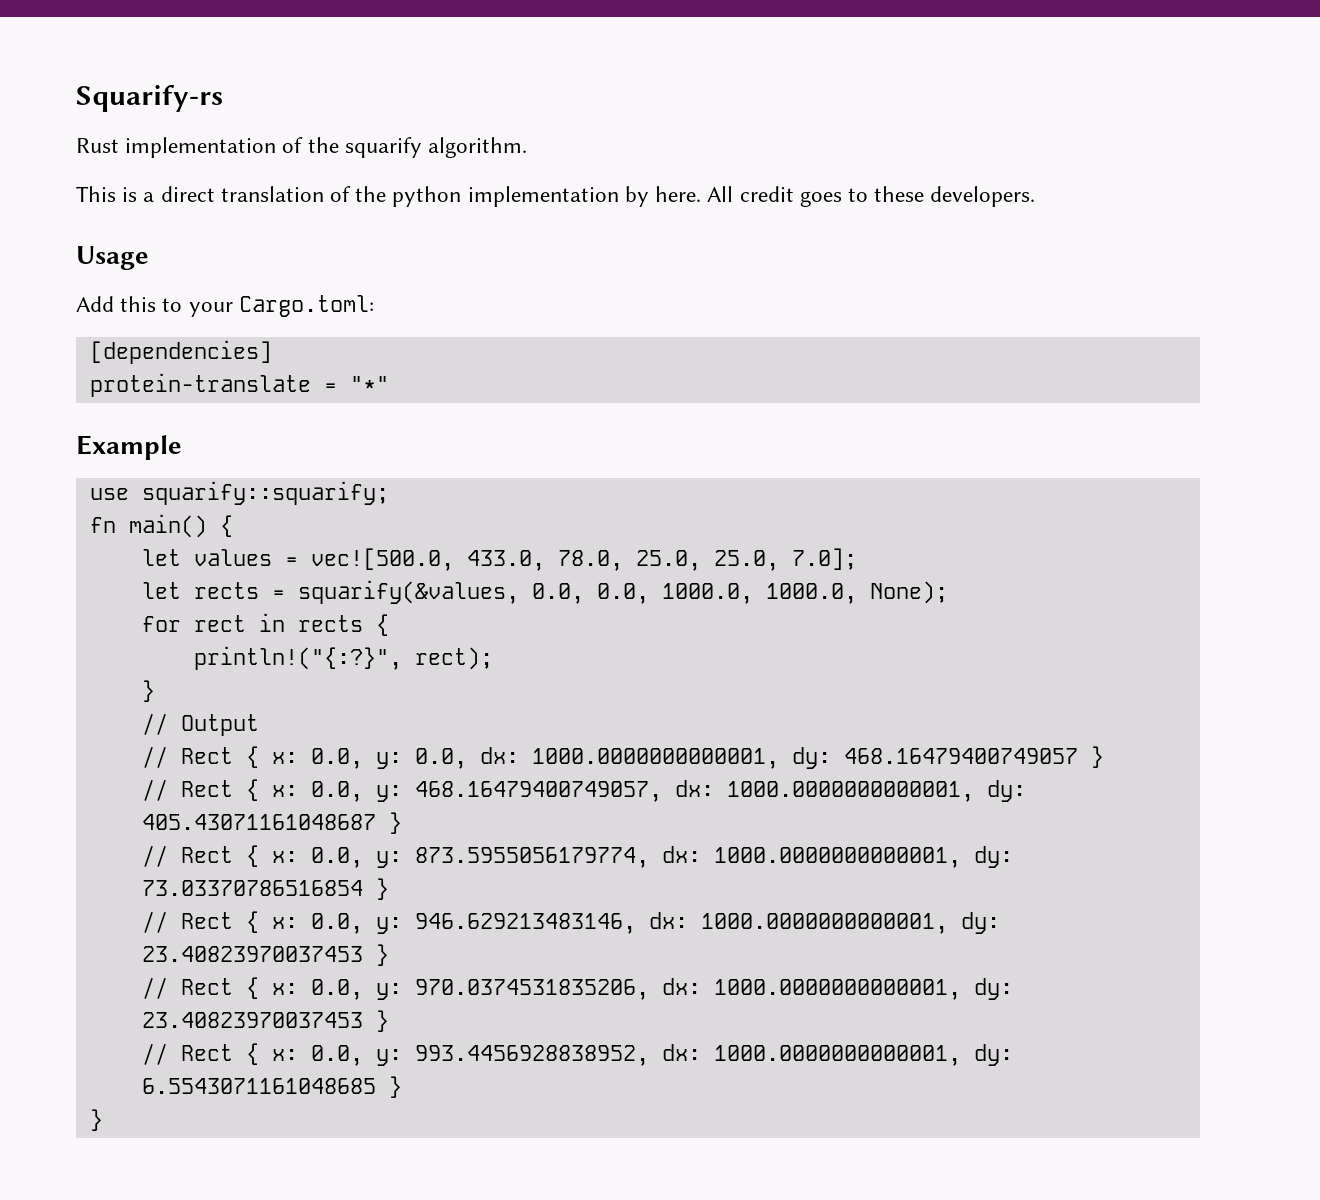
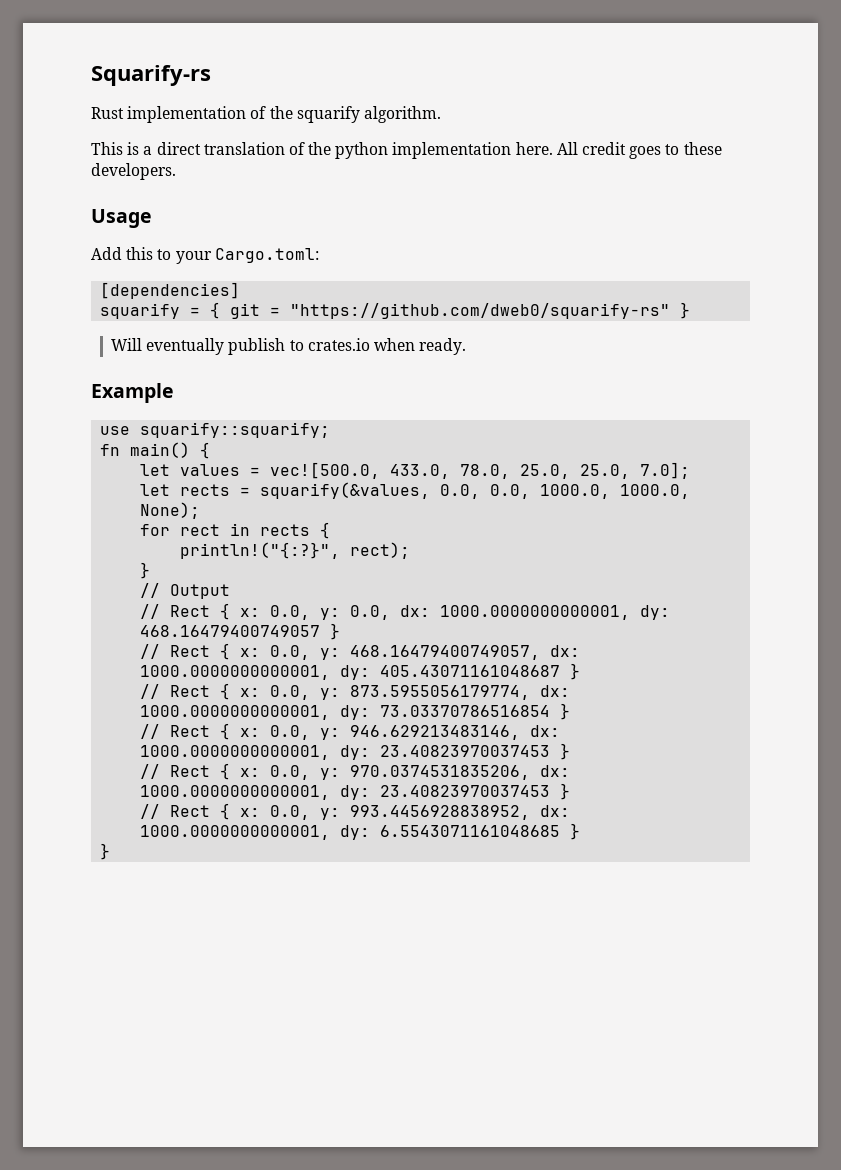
[624,186,649,207] by -> (512, 150) none
[89,373,389,397] protein-translate = "*" -> [100,302,691,319] [111,338,467,355] squarify = { git = "https://github.com/dweb0/squarify-rs" } // Will eventually publish to crates.io when ready.

